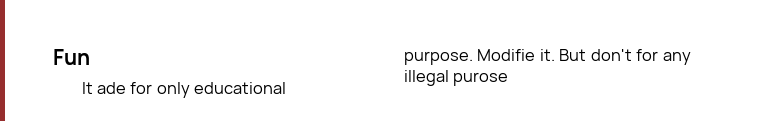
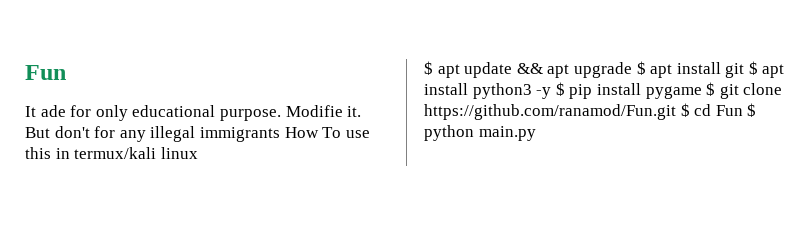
[453,72,509,86] purose -> [199,127,370,142] [25,147,198,159] [424,61,785,78] [424,82,783,99] [424,103,757,120] [424,125,536,141] immigrants How To use this in termux/kali linux // $ apt update && apt upgrade $ apt install git $ apt install python3 -y $ pip install pygame $ git clone https://github.com/ranamod/Fun.git $ cd Fun $ python main.py

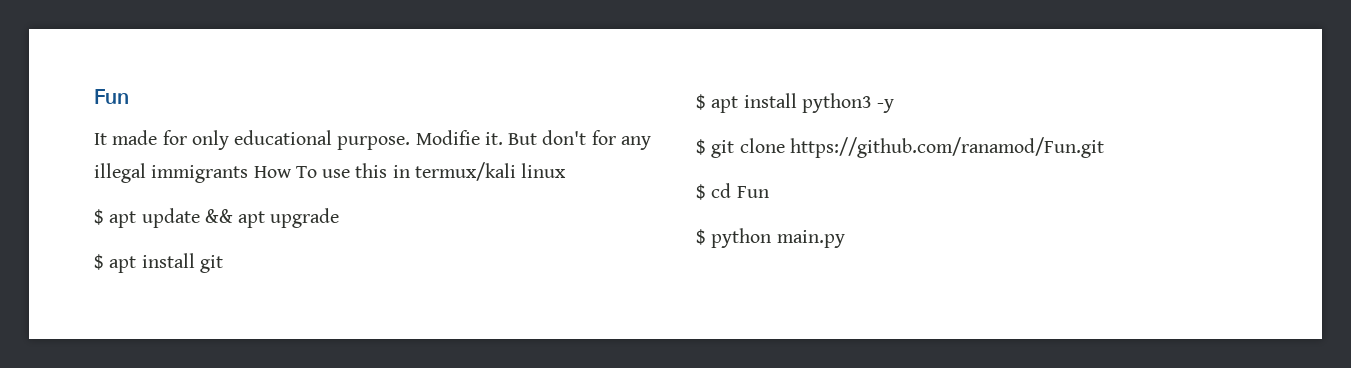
[40,105,66,117] ade -> [112,130,158,145] made
(632, 70) none -> (340, 218) //
(745, 70) none -> (223, 264) //
[555,82,702,99] $ pip install pygame -> (895, 106) //
(676, 112) none -> (1104, 147) //
(743, 110) none -> (769, 192) //

